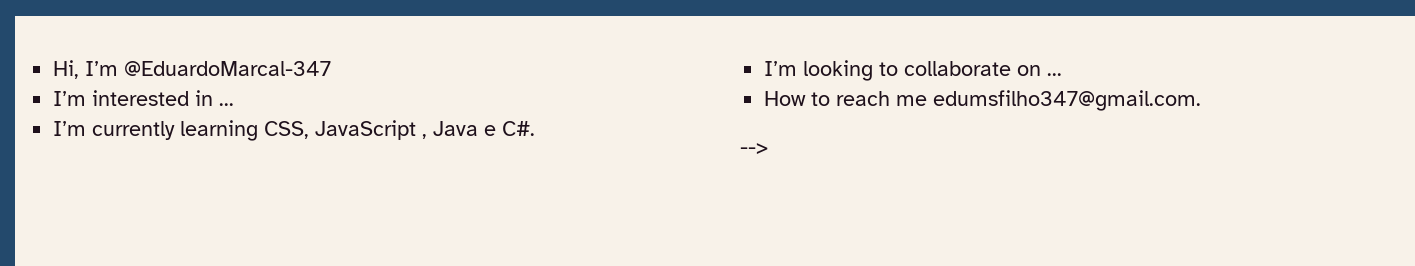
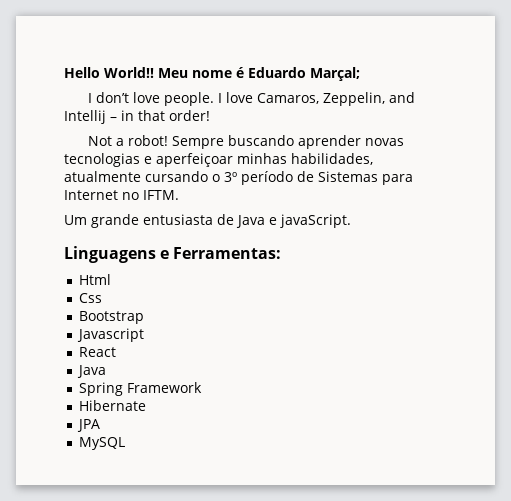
[53,60,332,79] [53,90,235,106] [53,120,536,141] [764,60,1063,81] [764,90,1202,111] [740,143,768,154] Hi, I’m @EduardoMarcal-347 // I’m interested in ... // I’m currently learning CSS, JavaScript , Java e C#. // I’m looking to collaborate on ... // How to reach me edumsfilho347@gmail.com. // --> -> [64,67,360,81] [87,92,415,106] [64,110,210,124] [87,135,404,149] [64,153,373,167] [64,171,413,185] [64,190,179,200] [64,214,351,228] [64,246,282,263] [78,274,111,285] [78,293,102,303] [78,311,144,324] [76,328,144,342] [78,347,116,357] [76,365,106,378] [78,382,202,396] [78,400,146,411] [76,419,100,432] [78,437,125,450] Hello World!! Meu nome é Eduardo Marçal; // I don’t love people. I love Camaros, Zeppelin, and Intellij – in that order! // Not a robot! Sempre buscando aprender novas tecnologias e aperfeiçoar minhas habilidades, atualmente cursando o 3º período de Sistemas para Internet no IFTM. // Um grande entusiasta de Java e javaScript. // Linguagens e Ferramentas: // Html // Css // Bootstrap // Javascript // React // Java // Spring Framework // Hibernate // JPA // MySQL

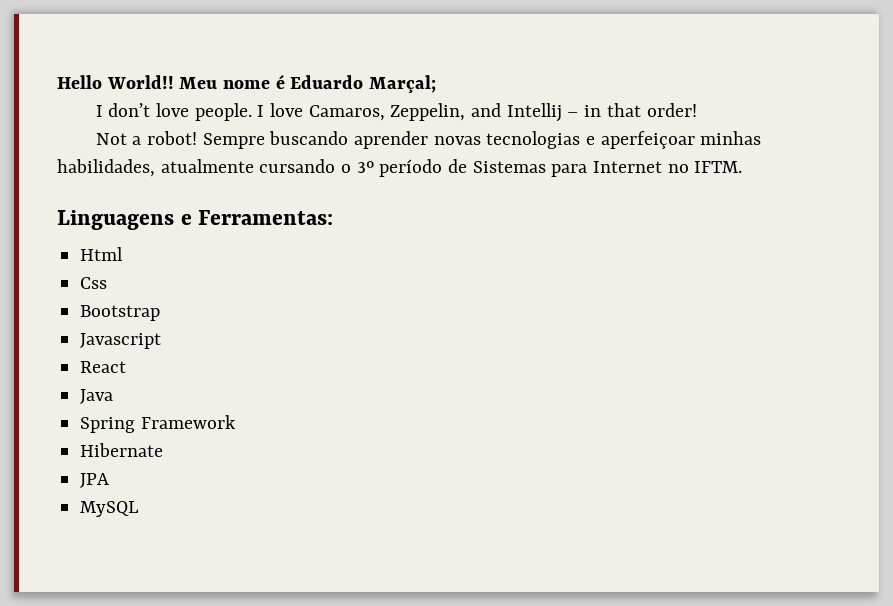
[64,214,351,228] // Um grande entusiasta de Java e javaScript. -> (743, 167) none

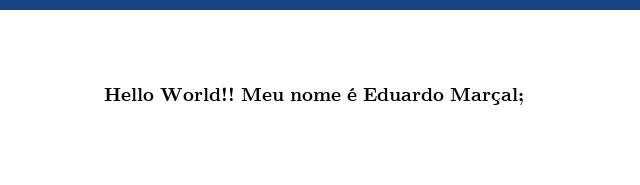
[95,103,697,122] [95,131,762,149] [57,159,743,177] [57,210,334,230] [80,247,124,261] [80,277,108,289] [80,305,161,321] [80,333,162,349] [80,361,127,373] [80,389,114,404] [80,415,236,433] [80,443,164,457] [80,473,110,488] [80,501,139,517] // I don’t love people. I love Camaros, Zeppelin, and Intellij – in that order! // Not a robot! Sempre buscando aprender novas tecnologias e aperfeiçoar minhas habilidades, atualmente cursando o 3º período de Sistemas para Internet no IFTM. // Linguagens e Ferramentas: // Html // Css // Bootstrap // Javascript // React // Java // Spring Framework // Hibernate // JPA // MySQL -> (524, 96) none

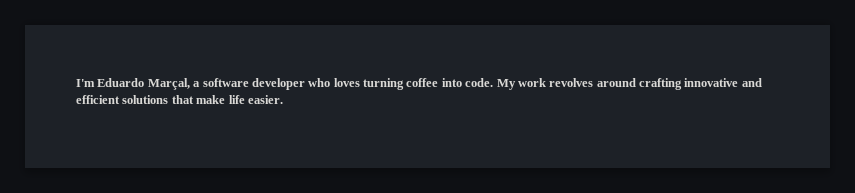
[104,87,524,105] Hello World!! Meu nome é Eduardo Marçal; -> [76,78,762,90] [76,95,283,104] I'm Eduardo Marçal, a software developer who loves turning coffee into code. My work revolves around crafting innovative and efficient solutions that make life easier.

